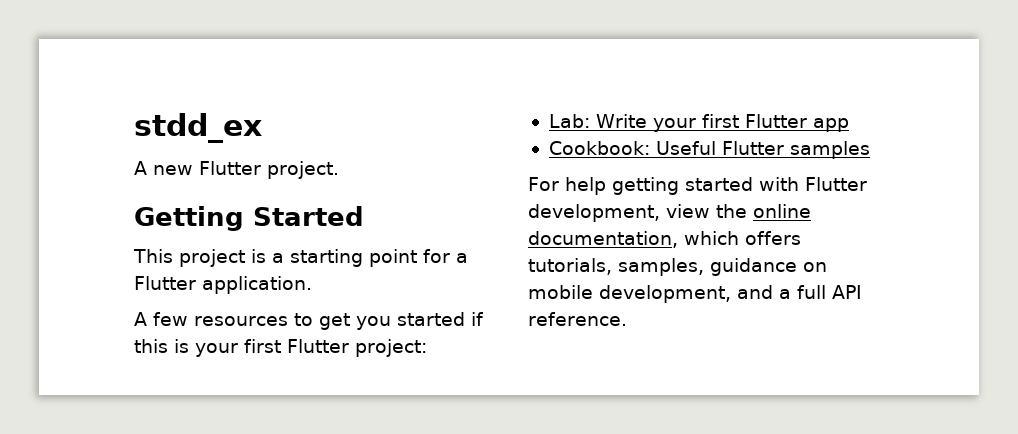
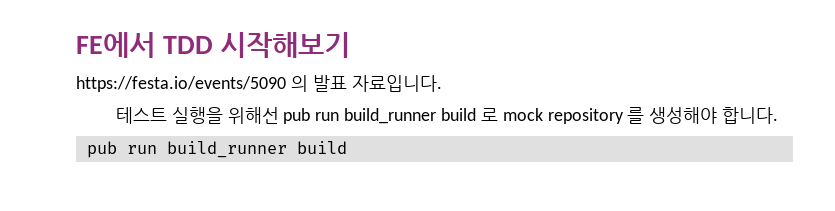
[134,113,262,143] [134,161,339,179] [134,206,364,231] [133,249,468,267] [134,276,312,294] [134,312,484,330] [134,339,427,357] [548,114,849,132] [548,141,870,159] [528,177,867,195] [528,204,811,222] [528,231,801,248] [528,258,827,276] [528,285,862,303] [528,312,627,326] stdd_ex // A new Flutter project. // Getting Started // This project is a starting point for a Flutter application. // A few resources to get you started if this is your first Flutter project: // Lab: Write your first Flutter app // Cookbook: Useful Flutter samples // For help getting started with Flutter development, view the online documentation, which offers tutorials, samples, guidance on mobile development, and a full API reference. -> [76,32,351,58] [76,75,442,92] [115,107,779,124] [86,141,347,158] FE에서 TDD 시작해보기 // https://festa.io/events/5090 의 발표 자료입니다. // 테스트 실행을 위해선 pub run build_runner build 로 mock repository 를 생성해야 합니다. // pub run build_runner build

